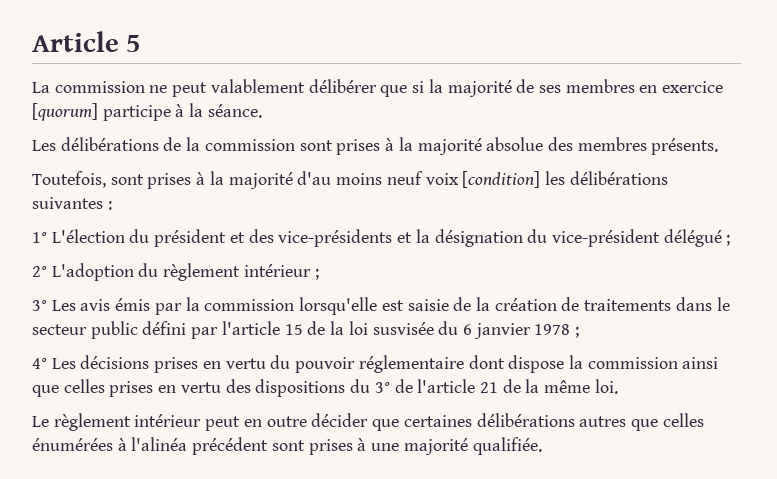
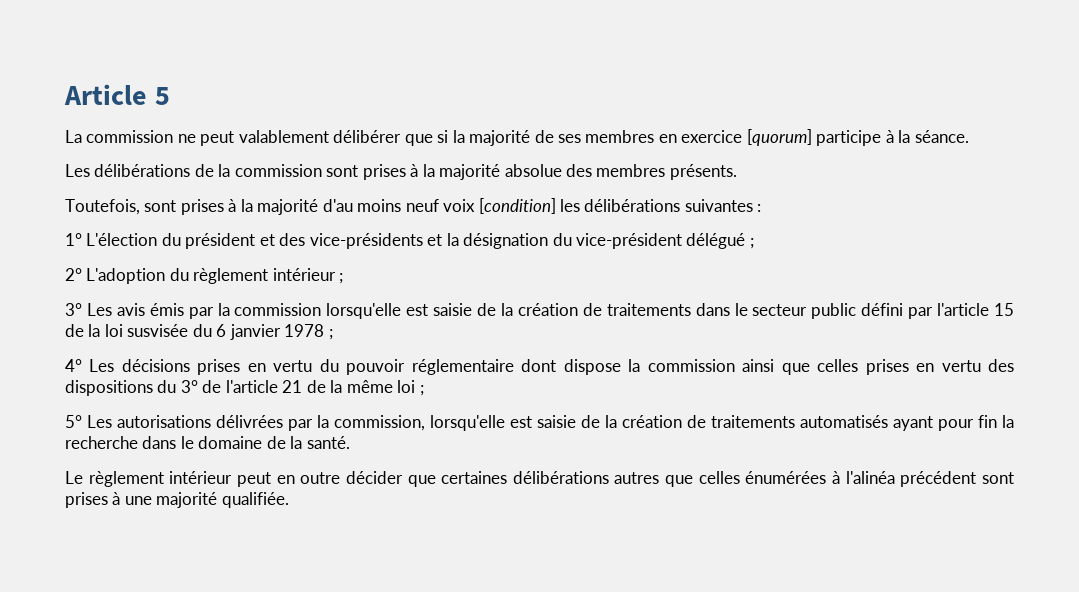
[594,379,618,394] loi. -> [397,380,424,396] [65,415,1014,431] [65,436,350,449] loi ; // 5° Les autorisations délivrées par la commission, lorsqu'elle est saisie de la création de traitements automatisés ayant pour fin la recherche dans le domaine de la santé.

